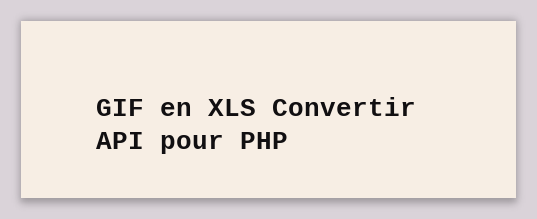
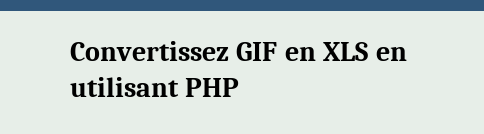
(96, 107) none -> [70,41,229,61] Convertissez
[272,97,416,116] [96,132,224,154] Convertir API pour -> [375,47,407,61] [70,77,179,97] en utilisant

